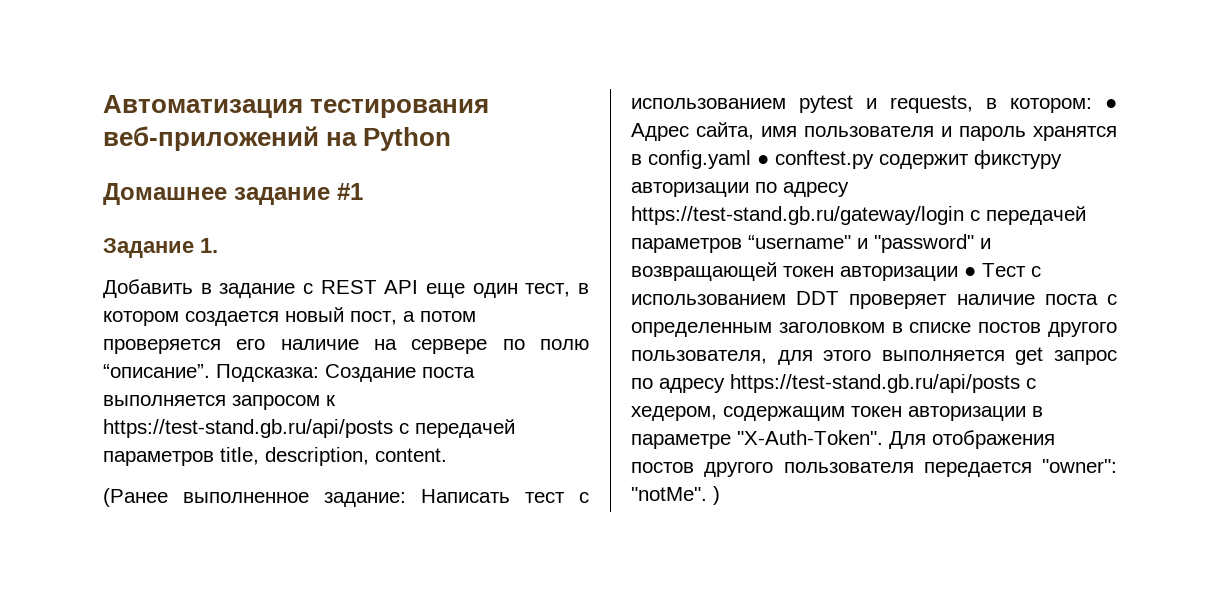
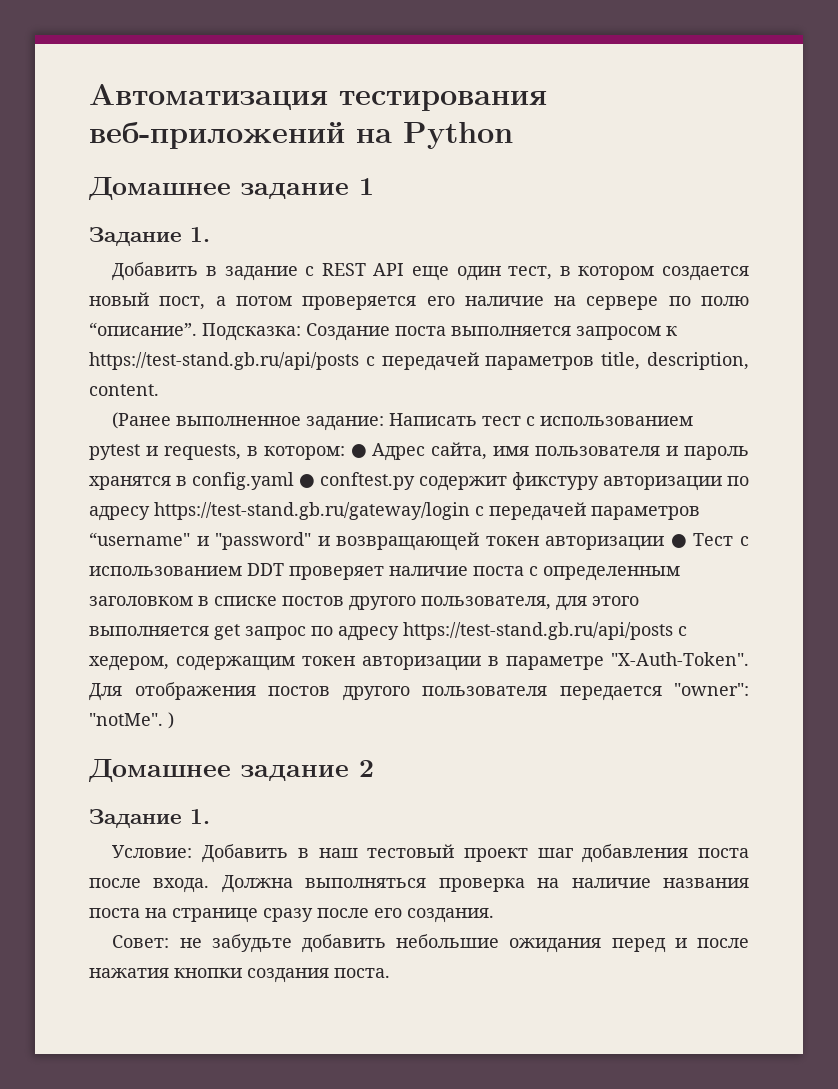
[337,183,363,200] #1 -> [359,178,374,195] 1
(720, 495) none -> [88,759,374,782] [89,809,210,828] [112,844,749,863] [89,875,750,893] [89,908,494,923] [112,934,749,953] [89,968,390,983] // Домашнее задание 2 // Задание 1. // Условие: Добавить в наш тестовый проект шаг добавления поста после входа. Должна выполняться проверка на наличие названия поста на странице сразу после его создания. // Совет: не забудьте добавить небольшие ожидания перед и после нажатия кнопки создания поста.

